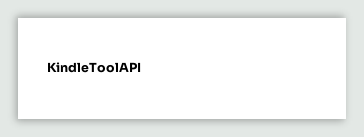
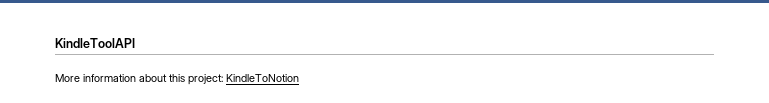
(141, 67) none -> [55,74,299,85] // More information about this project: KindleToNotion

